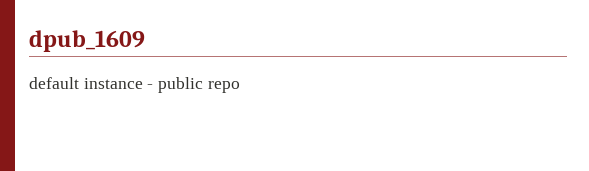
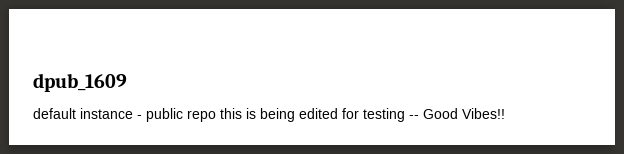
(240, 87) none -> [220,108,505,122] this is being edited for testing -- Good Vibes!!

